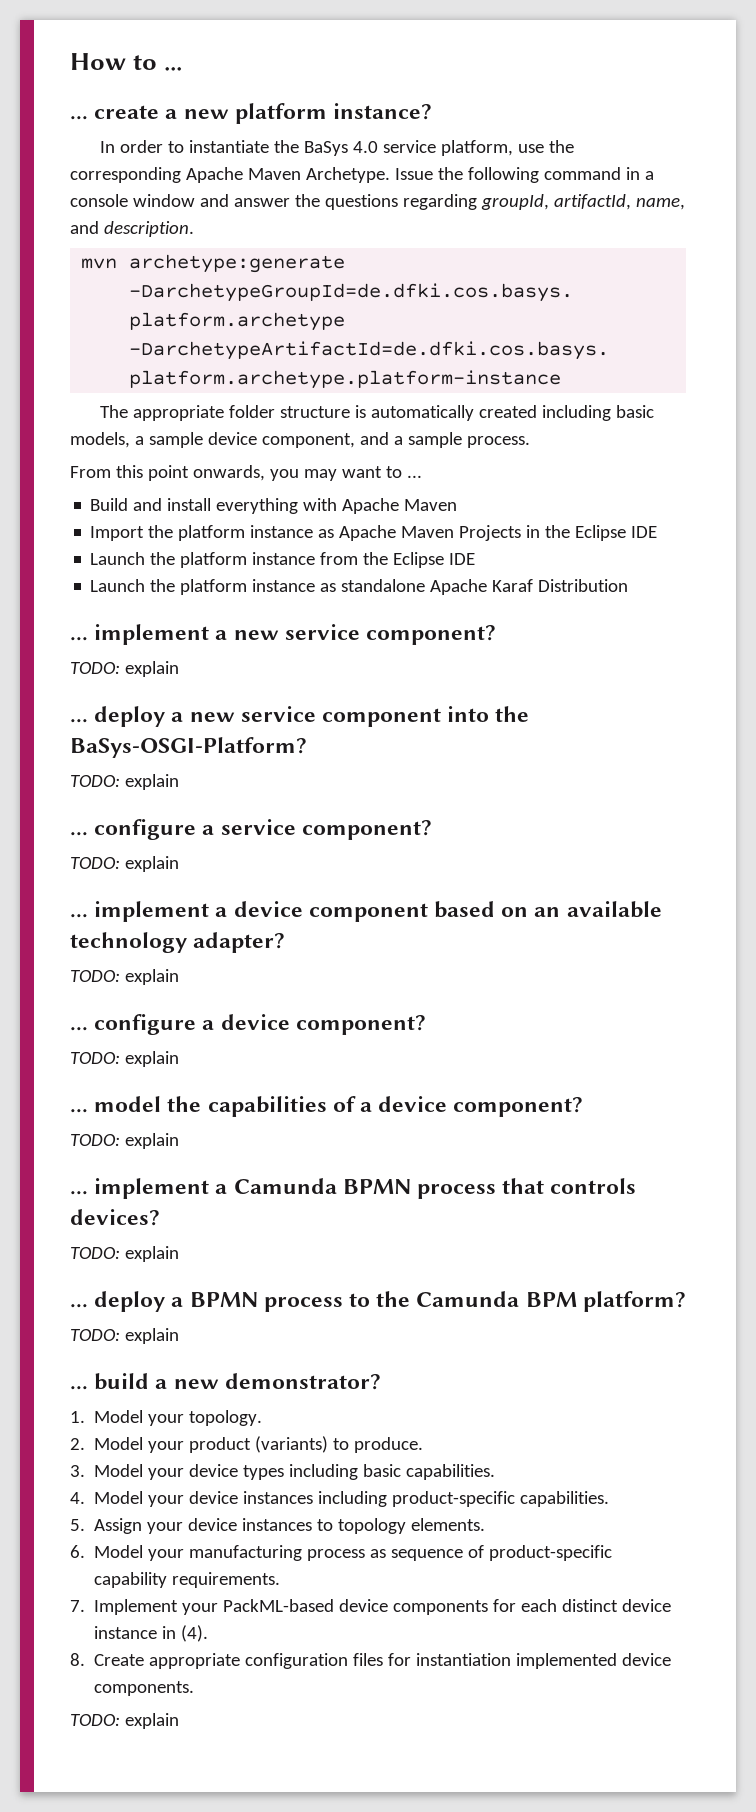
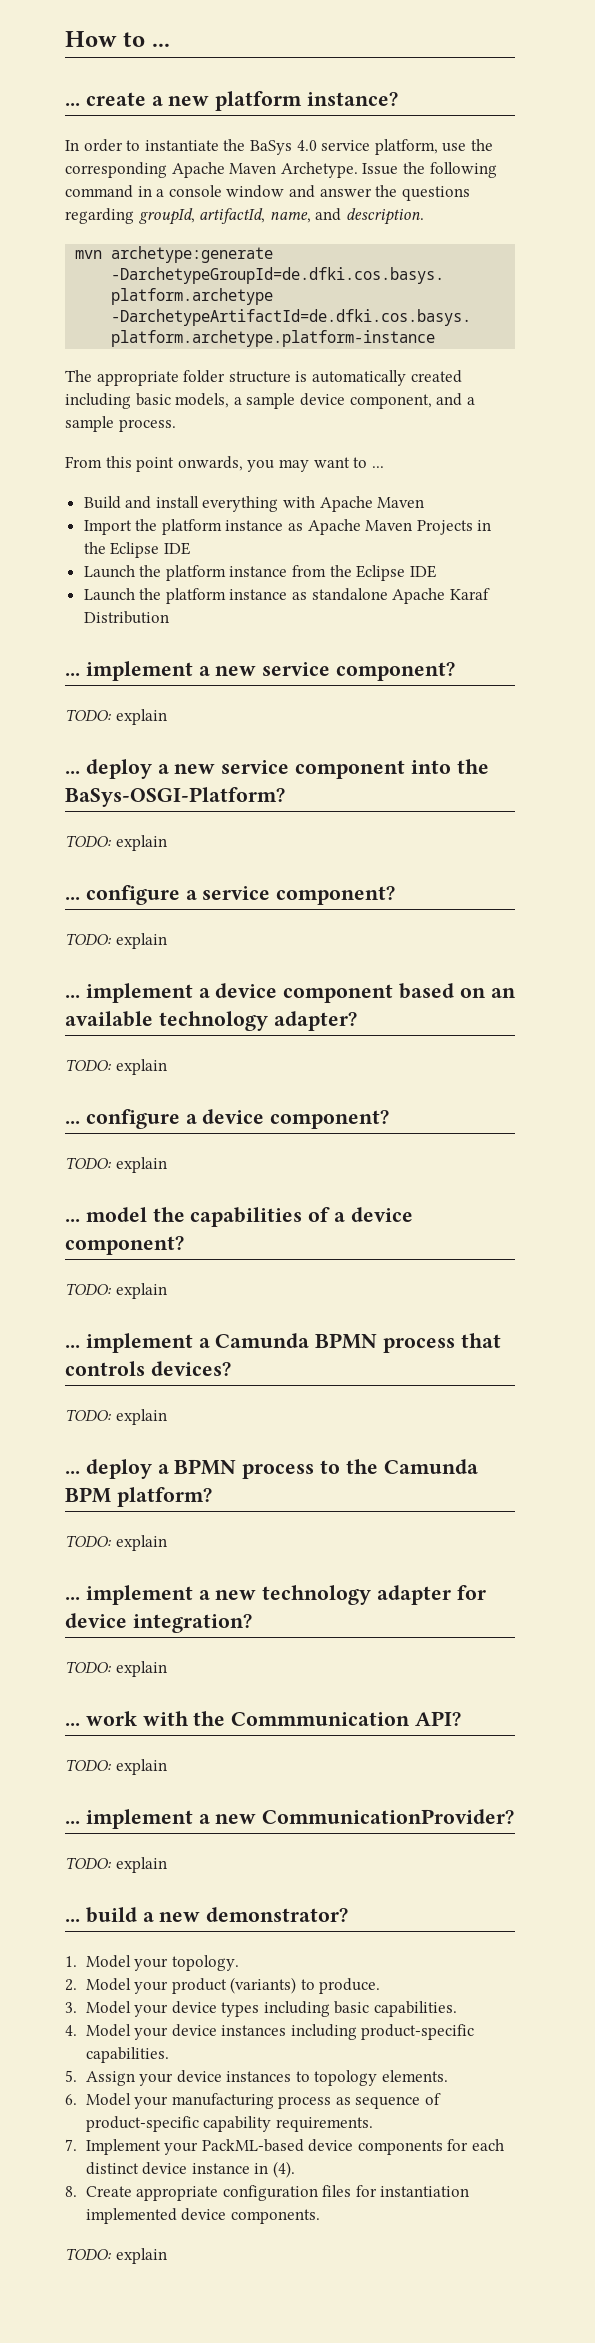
(179, 1336) none -> [65,1585,486,1605] [65,1613,252,1633] [65,1661,167,1677] [65,1711,462,1726] [65,1759,167,1775] [65,1809,515,1829] [65,1857,167,1873] // ... implement a new technology adapter for device integration? // TODO: explain // ... work with the Commmunication API? // TODO: explain // ... implement a new CommunicationProvider? // TODO: explain

